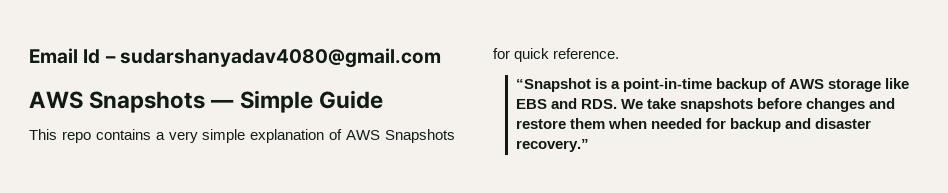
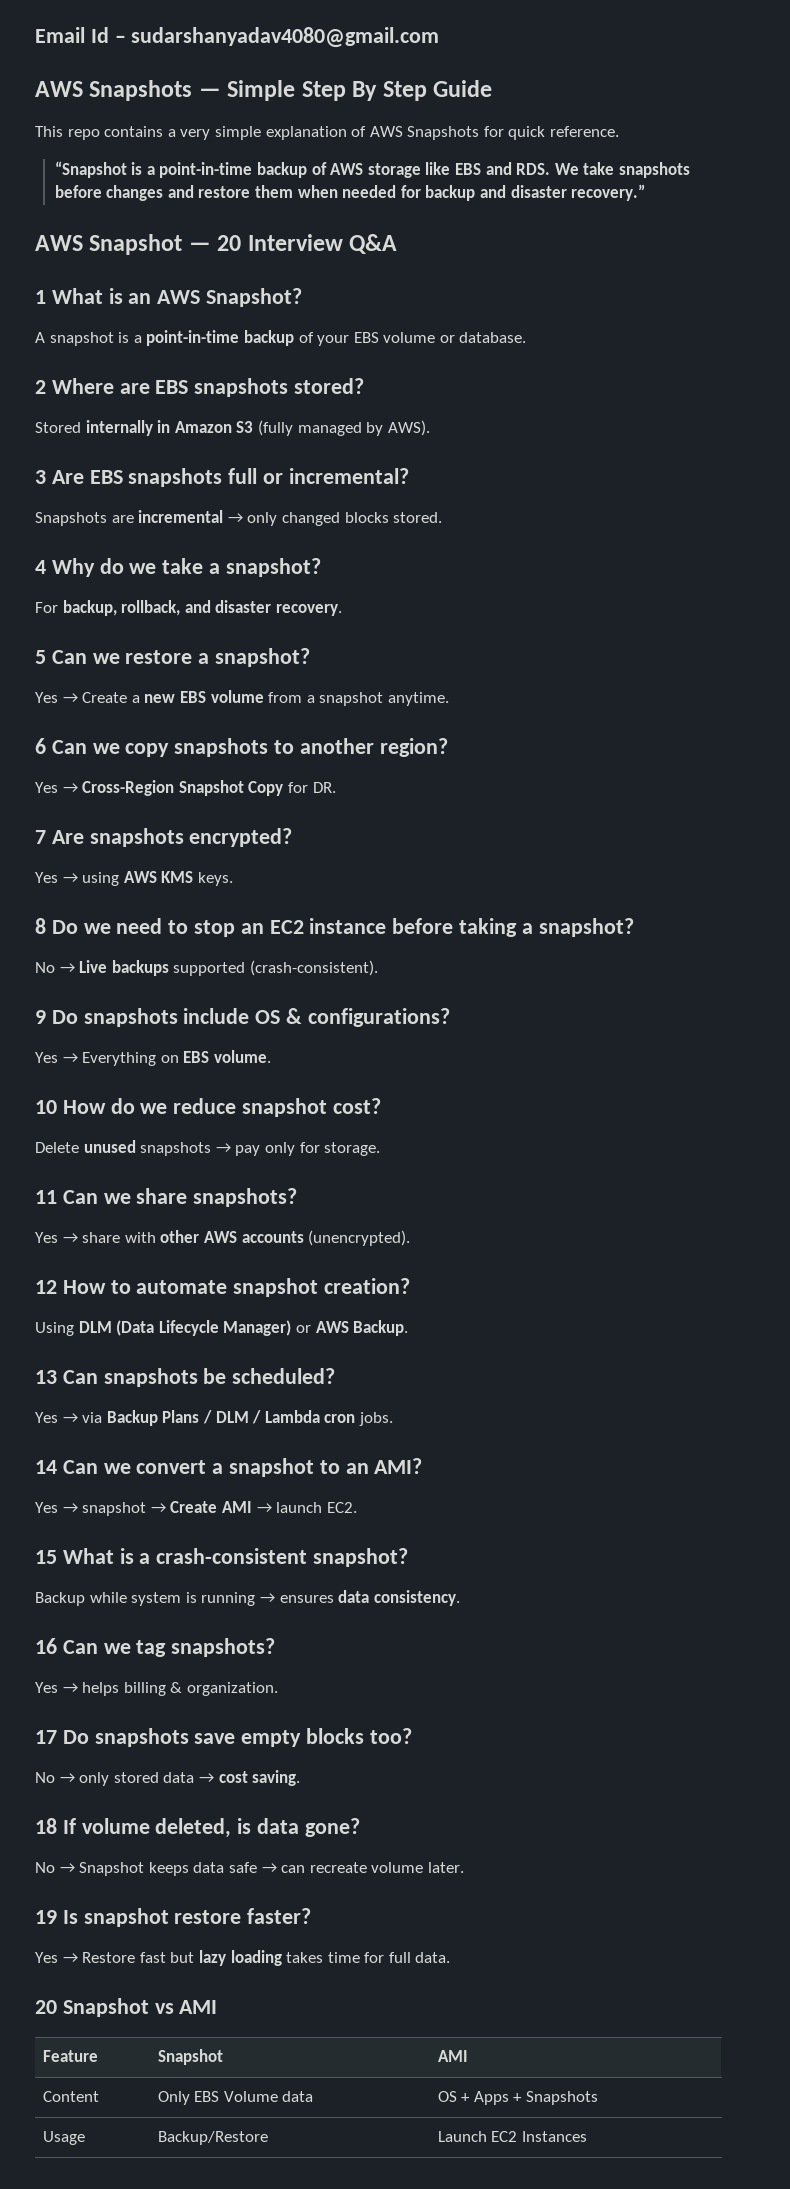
(313, 101) none -> [301,81,427,101] Step By Step
(589, 145) none -> [35,234,398,255] [35,288,303,307] [35,330,527,346] [35,378,365,397] [35,420,430,436] [35,468,409,487] [35,510,443,526] [35,558,321,577] [35,600,342,616] [35,648,311,667] [35,690,449,706] [35,738,448,757] [35,780,336,796] [35,828,293,847] [35,871,233,886] [35,918,634,937] [35,960,378,976] [35,1008,450,1027] [35,1050,271,1066] [35,1098,381,1117] [35,1140,381,1156] [35,1188,298,1207] [35,1230,411,1246] [35,1278,411,1297] [35,1320,409,1336] [35,1368,336,1387] [35,1410,393,1426] [35,1458,423,1477] [35,1501,357,1516] [35,1548,409,1567] [35,1590,460,1606] [35,1638,276,1657] [35,1682,278,1696] [35,1728,412,1747] [35,1770,301,1786] [35,1818,360,1838] [35,1862,464,1876] [35,1908,312,1927] [35,1950,451,1966] [35,1998,218,2017] [42,2050,98,2062] [157,2049,223,2065] [437,2050,468,2062] [42,2091,99,2102] [157,2091,314,2105] [437,2091,598,2105] [42,2131,85,2145] [157,2131,268,2145] [437,2131,587,2142] // AWS Snapshot — 20 Interview Q&A // 1 What is an AWS Snapshot? // A snapshot is a point-in-time backup of your EBS volume or database. // 2 Where are EBS snapshots stored? // Stored internally in Amazon S3 (fully managed by AWS). // 3 Are EBS snapshots full or incremental? // Snapshots are incremental → only changed blocks stored. // 4 Why do we take a snapshot? // For backup, rollback, and disaster recovery. // 5 Can we restore a snapshot? // Yes → Create a new EBS volume from a snapshot anytime. // 6 Can we copy snapshots to another region? // Yes → Cross-Region Snapshot Copy for DR. // 7 Are snapshots encrypted? // Yes → using AWS KMS keys. // 8 Do we need to stop an EC2 instance before taking a snapshot? // No → Live backups supported (crash-consistent). // 9 Do snapshots include OS & configurations? // Yes → Everything on EBS volume. // 10 How do we reduce snapshot cost? // Delete unused snapshots → pay only for storage. // 11 Can we share snapshots? // Yes → share with other AWS accounts (unencrypted). // 12 How to automate snapshot creation? // Using DLM (Data Lifecycle Manager) or AWS Backup. // 13 Can snapshots be scheduled? // Yes → via Backup Plans / DLM / Lambda cron jobs. // 14 Can we convert a snapshot to an AMI? // Yes → snapshot → Create AMI → launch EC2. // 15 What is a crash-consistent snapshot? // Backup while system is running → ensures data consistency. // 16 Can we tag snapshots? // Yes → helps billing & organization. // 17 Do snapshots save empty blocks too? // No → only stored data → cost saving. // 18 If volume deleted, is data gone? // No → Snapshot keeps data safe → can recreate volume later. // 19 Is snapshot restore faster? // Yes → Restore fast but lazy loading takes time for full data. // 20 Snapshot vs AMI // Feature | Snapshot | AMI // Content | Only EBS Volume data | OS + Apps + Snapshots // Usage | Backup/Restore | Launch EC2 Instances

